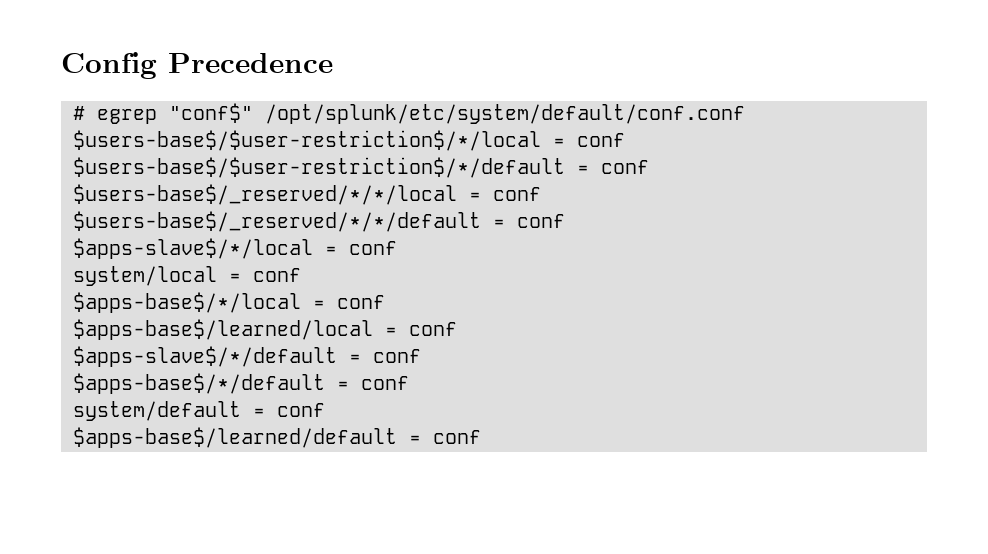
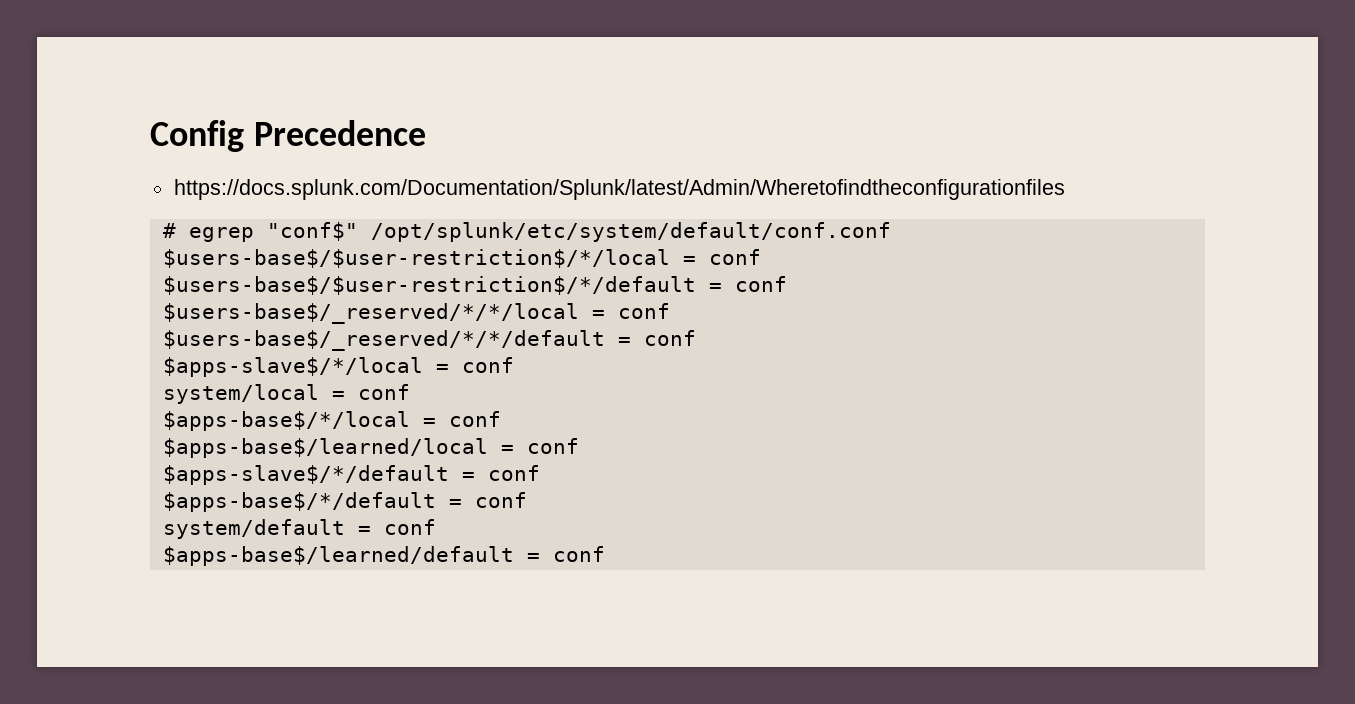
(333, 63) none -> [173,179,1065,200] // https://docs.splunk.com/Documentation/Splunk/latest/Admin/Wheretofindtheconfigurationfiles

